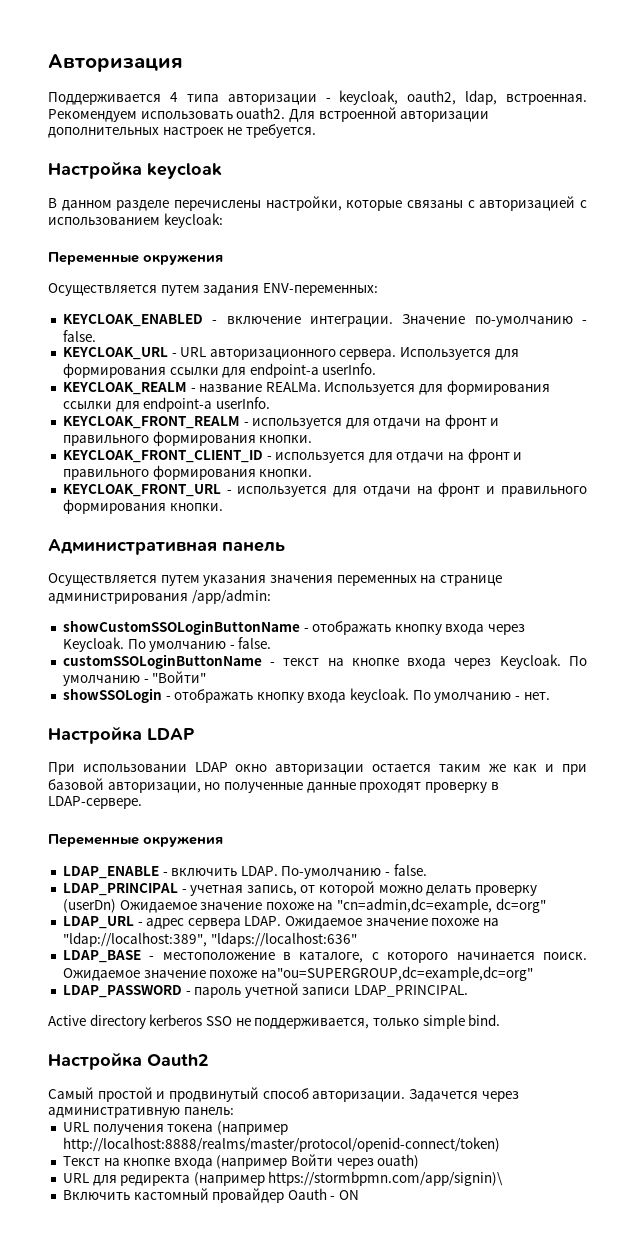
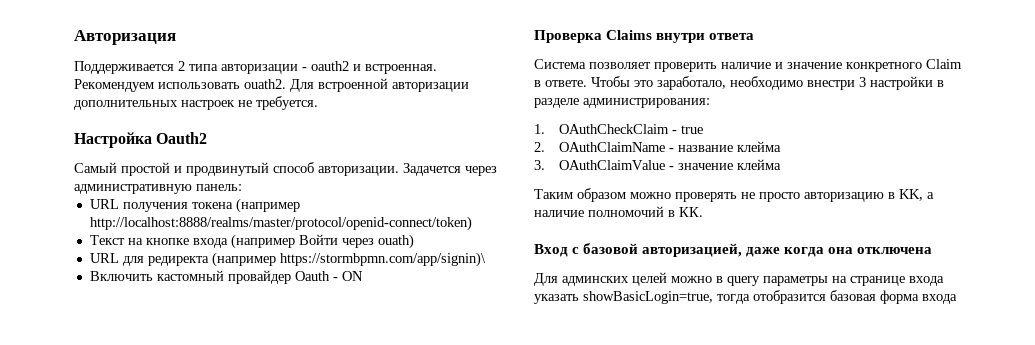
[169,92,178,102] 4 -> [178,61,185,71] 2
[339,90,498,105] keycloak, oauth2, ldap, -> [311,61,361,71] oauth2 и
[48,161,222,179] [48,196,588,211] [48,213,223,228] [48,252,223,265] [48,283,378,296] [62,314,587,327] [62,330,96,342] [62,347,519,360] [62,363,377,378] [62,380,550,395] [62,397,270,412] [62,414,500,429] [62,431,313,446] [62,448,523,463] [62,465,313,480] [62,482,588,497] [62,499,223,514] [48,539,285,555] [48,573,502,586] [48,589,271,604] [62,620,526,635] [62,637,272,652] [62,654,587,669] [62,671,207,686] [62,688,550,703] [48,726,194,744] [48,762,588,775] [48,778,499,793] [48,796,142,809] [48,834,223,847] [62,864,427,879] [62,881,538,896] [62,898,546,913] [62,916,500,929] [62,932,357,947] [62,950,587,963] [62,966,533,981] [62,983,469,998] [48,1014,501,1029] // Настройка keycloak // В данном разделе перечислены настройки, которые связаны с авторизацией с использованием keycloak: // Переменные окружения // Осуществляется путем задания ENV-переменных: // KEYCLOAK_ENABLED - включение интеграции. Значение по-умолчанию - false. // KEYCLOAK_URL - URL авторизационного сервера. Используется для формирования ссылки для endpoint-а userInfo. // KEYCLOAK_REALM - название REALMa. Используется для формирования ссылки для endpoint-а userInfo. // KEYCLOAK_FRONT_REALM - используется для отдачи на фронт и правильного формирования кнопки. // KEYCLOAK_FRONT_CLIENT_ID - используется для отдачи на фронт и правильного формирования кнопки. // KEYCLOAK_FRONT_URL - используется для отдачи на фронт и правильного формирования кнопки. // Административная панель // Осуществляется путем указания значения переменных на странице администрирования /app/admin: // showCustomSSOLoginButtonName - отображать кнопку входа через Keycloak. По умолчанию - false. // customSSOLoginButtonName - текст на кнопке входа через Keycloak. По умолчанию - "Войти" // showSSOLogin - отображать кнопку входа keycloak. По умолчанию - нет. // Настройка LDAP // При использовании LDAP окно авторизации остается таким же как и при базовой авторизации, но полученные данные проходят проверку в LDAP-сервере. // Переменные окружения // LDAP_ENABLE - включить LDAP. По-умолчанию - false. // LDAP_PRINCIPAL - учетная запись, от которой можно делать проверку (userDn) Ожидаемое значение похоже на "cn=admin,dc=example, dc=org" // LDAP_URL - адрес сервера LDAP. Ожидаемое значение похоже на "ldap://localhost:389", "ldaps://localhost:636" // LDAP_BASE - местоположение в каталоге, с которого начинается поиск. Ожидаемое значение похоже на"ou=SUPERGROUP,dc=example,dc=org" // LDAP_PASSWORD - пароль учетной записи LDAP_PRINCIPAL. // Active directory kerberos SSO не поддерживается, только simple bind. -> (318, 103) none
(360, 1195) none -> [534,30,755,43] [534,59,962,72] [534,76,944,90] [534,98,710,108] [534,124,703,134] [534,141,781,152] [534,159,781,170] [534,188,934,202] [534,206,703,217] [534,243,933,257] [534,272,944,286] [534,290,957,304] // Проверка Claims внутри ответа // Система позволяет проверить наличие и значение конкретного Claim в ответе. Чтобы это заработало, необходимо внестри 3 настройки в разделе администрирования: // 1. OAuthCheckClaim - true // 2. OAuthClaimName - название клейма // 3. OAuthClaimValue - значение клейма // Таким образом можно проверять не просто авторизацию в KK, а наличие полномочий в КК. // Вход с базовой авторизацией, даже когда она отключена // Для админских целей можно в query параметры на странице входа указать showBasicLogin=true, тогда отобразится базовая форма входа

